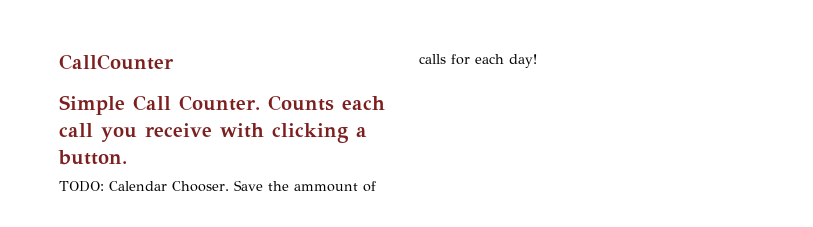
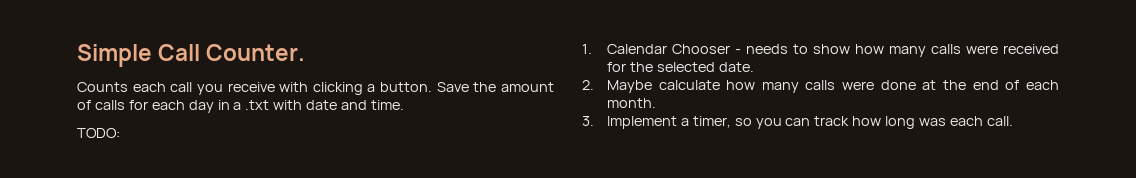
[59,54,174,70] CallCounter // -> (77, 55) none
(260, 103) none -> (306, 52) //
[59,181,229,192] // TODO: Calendar Chooser. -> (433, 87) none
[294,183,358,192] ammount -> [500,82,554,92] amount
[509,54,537,68] day! -> [188,100,405,113] [77,128,120,138] [582,44,1059,57] [606,62,754,72] [582,80,1059,93] [606,98,656,108] [582,116,1013,129] day in a .txt with date and time. // TODO: // 1. Calendar Chooser - needs to show how many calls were received for the selected date. // 2. Maybe calculate how many calls were done at the end of each month. // 3. Implement a timer, so you can track how long was each call.

